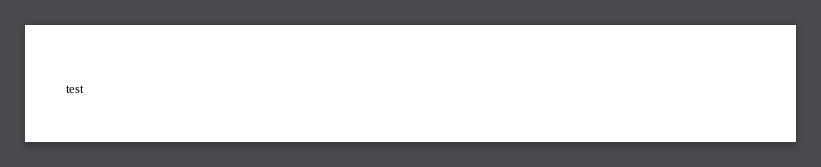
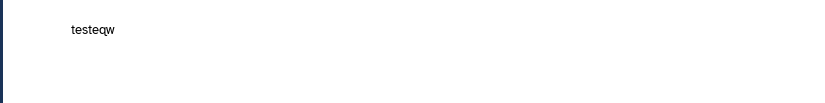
[66,85,84,93] test -> [71,25,115,36] testeqw

